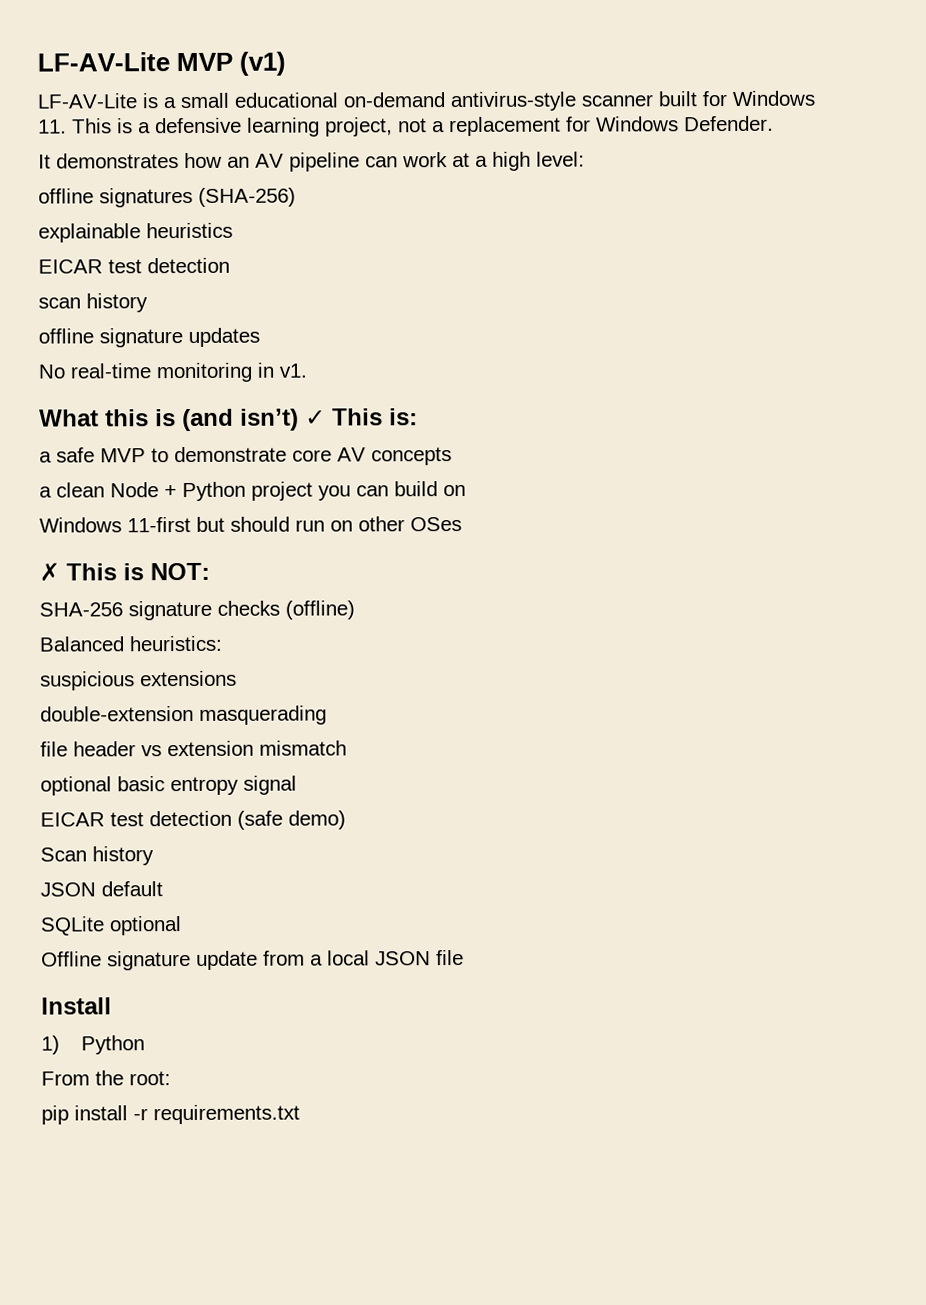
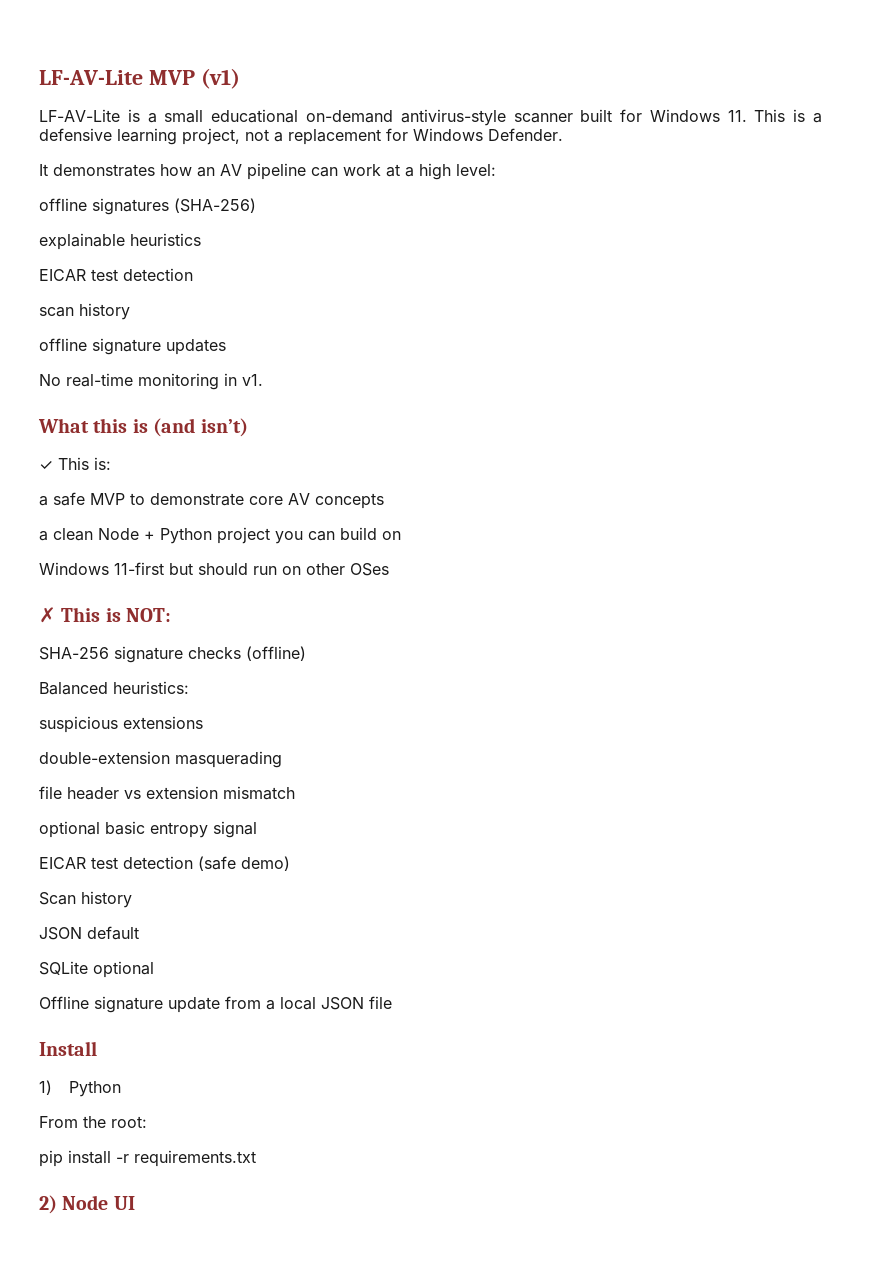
(299, 419) none -> (248, 427) //
(300, 1114) none -> [39,1195,135,1214] // 2) Node UI

